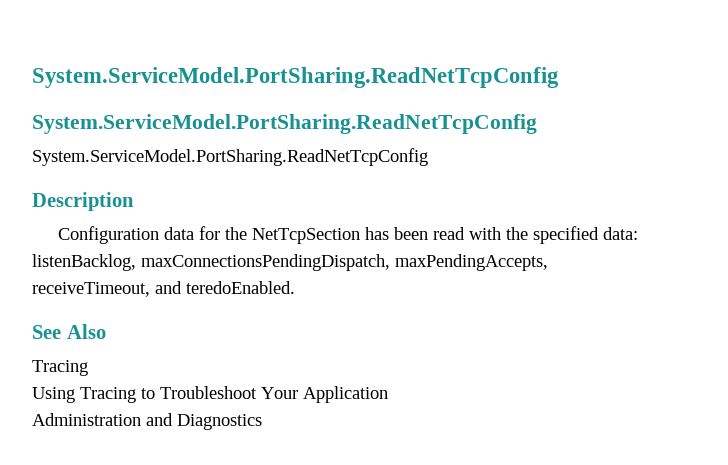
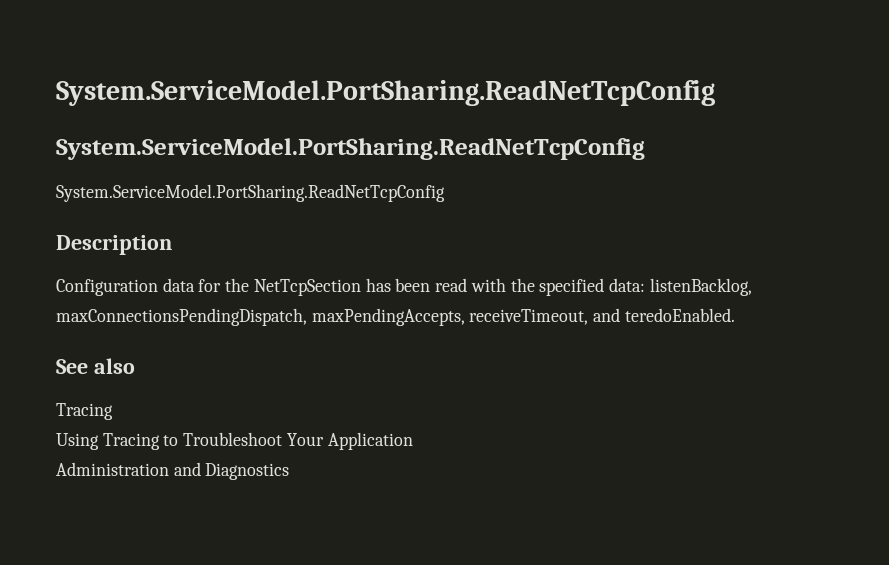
[66,324,106,339] Also -> [93,358,135,374] also

